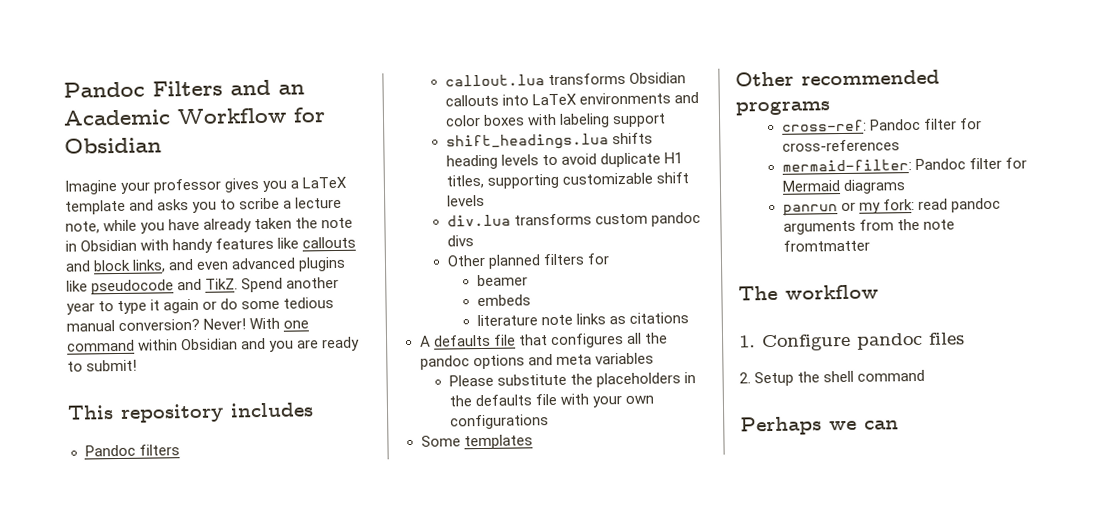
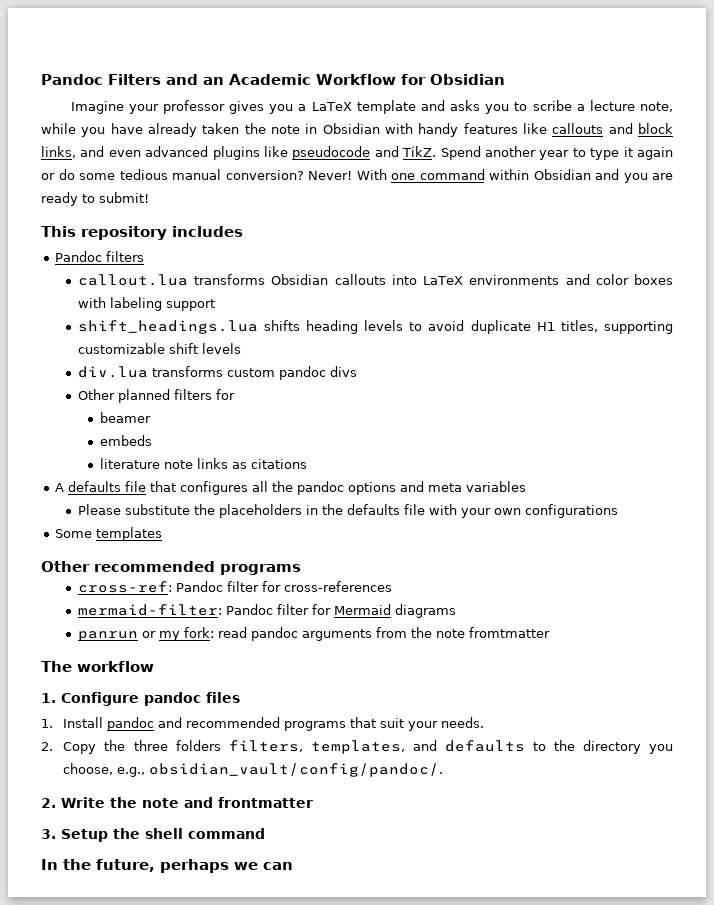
[739,372,751,384] 2. -> [41,717,485,731] [41,740,673,754] [63,763,444,777] [41,797,313,808] [41,829,56,839] 1. Install pandoc and recommended programs that suit your needs. // 2. Copy the three folders filters, templates, and defaults to the directory you choose, e.g., obsidian_vault/config/pandoc/. // 2. Write the note and frontmatter // 3.
[740,416,822,436] Perhaps -> [41,859,229,873] In the future, perhaps

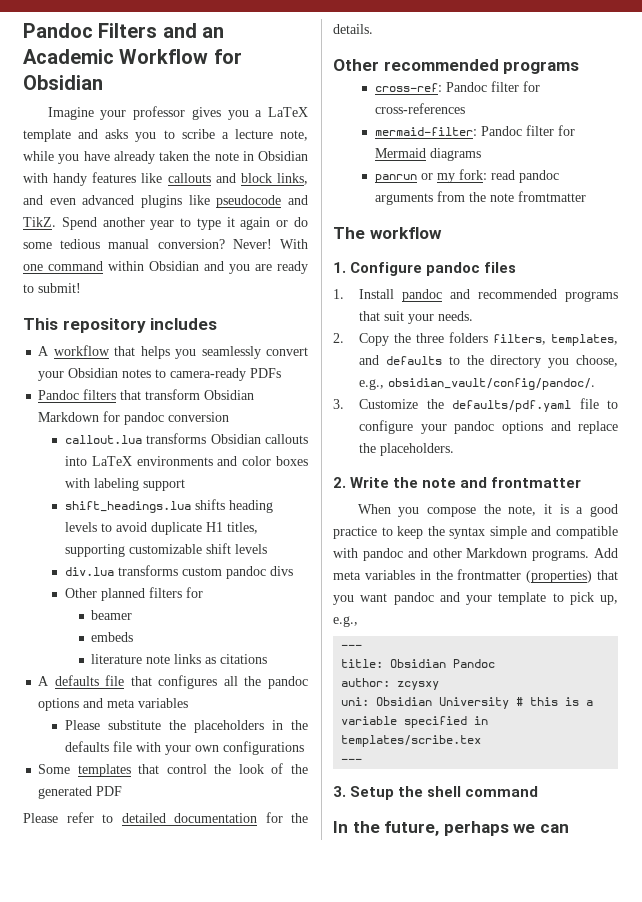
[55,251,145,262] Pandoc filters -> [38,345,308,359] [38,368,282,381] [38,389,255,400] [38,411,230,425] A workflow that helps you seamlessly convert your Obsidian notes to camera-ready PDFs // Pandoc filters that transform Obsidian Markdown for pandoc conversion
(163, 534) none -> [138,763,308,774] [38,786,123,799] [23,812,308,823] [333,24,373,34] that control the look of the generated PDF // Please refer to detailed documentation for the details.
(444, 770) none -> [333,398,618,412] [359,420,618,434] [359,443,455,456] // 3. Customize the defaults/pdf.yaml file to configure your pandoc options and replace the placeholders.
(313, 802) none -> [357,504,618,517] [333,526,618,539] [333,548,618,561] [333,569,618,583] [333,592,618,605] [333,616,358,627] [341,644,363,649] [341,659,496,668] [341,678,440,690] [341,697,594,709] [341,716,489,728] [341,735,482,747] [341,758,363,763] // When you compose the note, it is a good practice to keep the syntax simple and compatible with pandoc and other Markdown programs. Add meta variables in the frontmatter (properties) that you want pandoc and your template to pick up, e.g., // --- // title: Obsidian Pandoc // author: zcysxy // uni: Obsidian University # this is a variable specified in templates/scribe.tex // ---

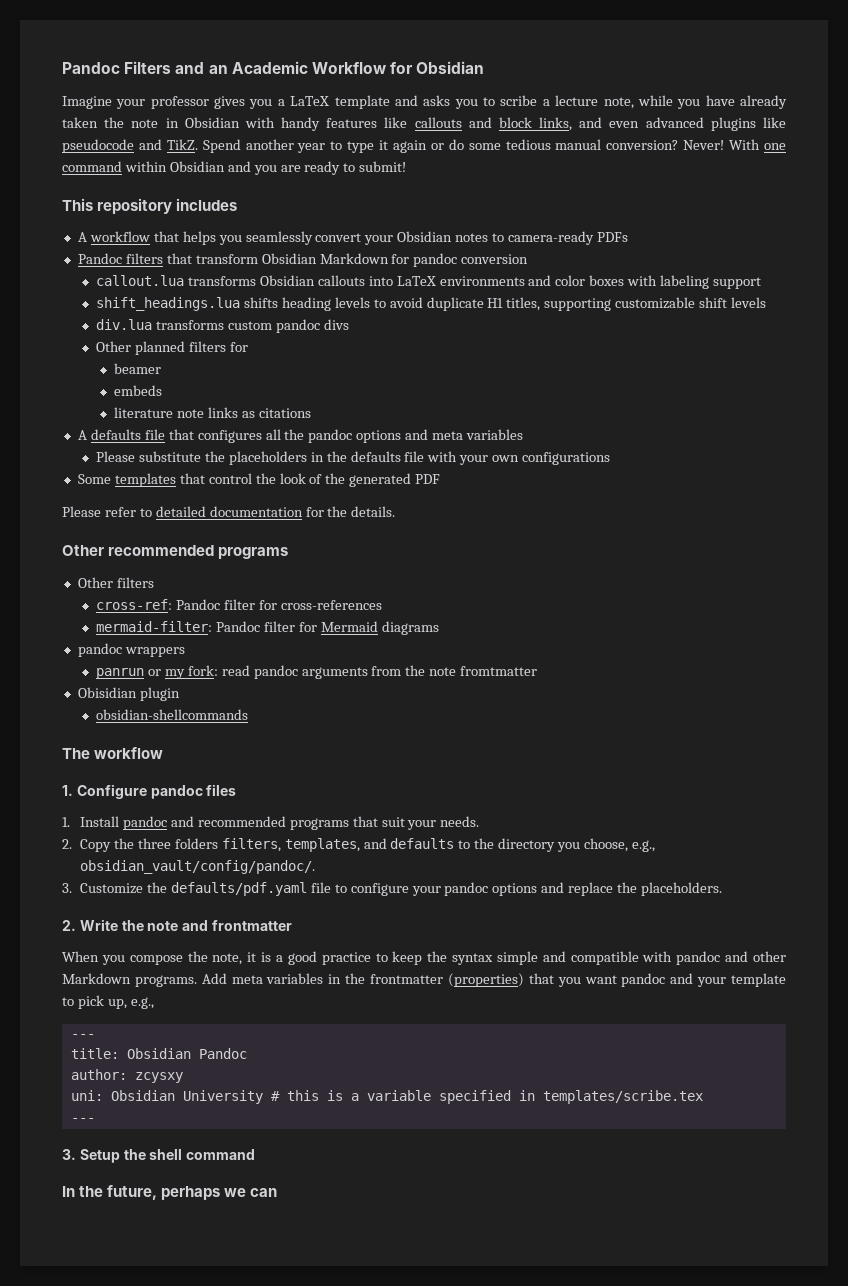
(580, 67) none -> [77,577,154,588] // Other filters
(481, 154) none -> [77,643,185,657] // pandoc wrappers
(586, 196) none -> [77,687,180,701] [96,709,249,720] // Obisidian plugin // obsidian-shellcommands

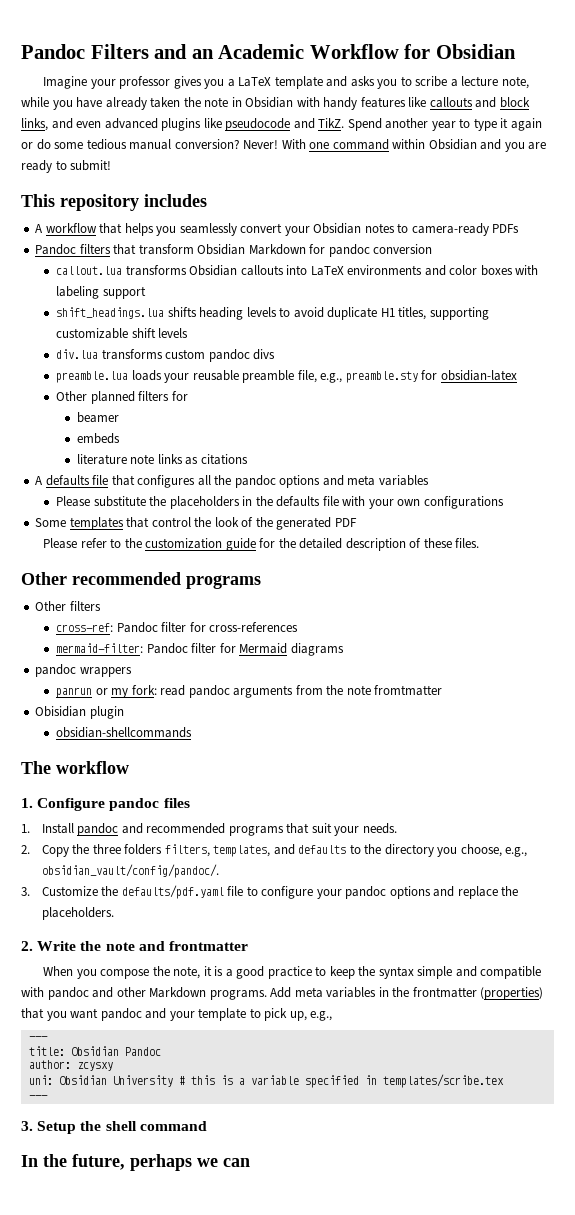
(349, 324) none -> [55,370,517,383] // preamble.lua loads your reusable preamble file, e.g., preamble.sty for obsidian-latex
[155,506,396,517] detailed documentation for the details. -> [124,538,480,551] the customization guide for the detailed description of these files.

